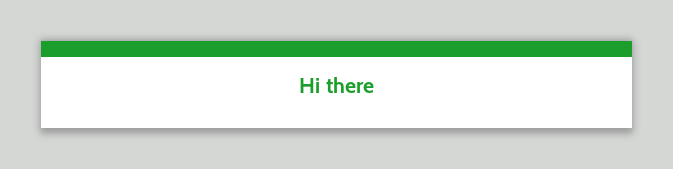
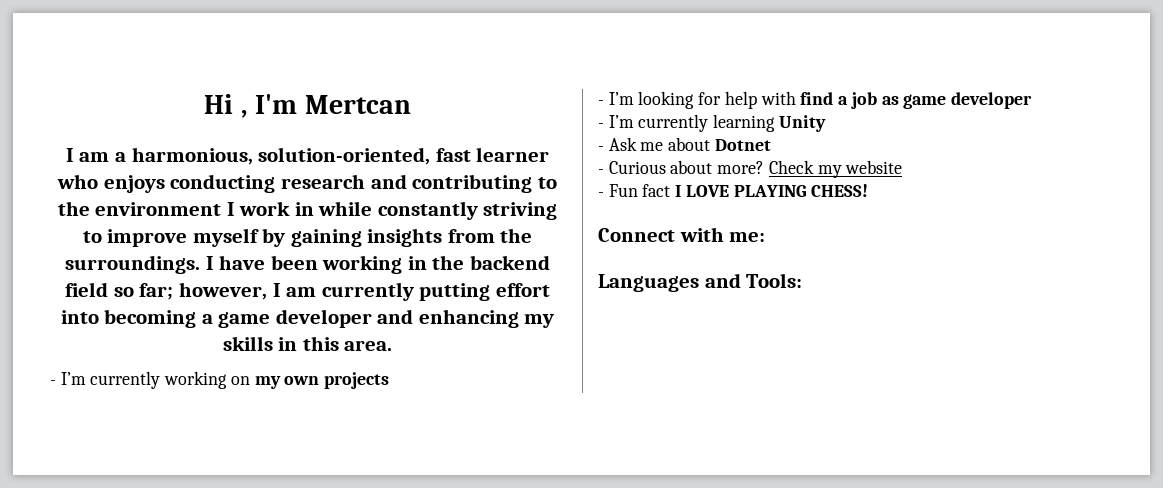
[325,77,374,93] there -> [240,94,411,118] [65,147,550,165] [57,174,557,193] [57,201,558,220] [82,228,533,247] [65,255,550,274] [65,282,550,301] [60,309,555,328] [222,336,393,351] [50,371,390,389] [598,91,1032,109] [598,114,826,132] [598,137,771,151] [598,160,903,178] [598,184,869,197] [598,227,766,242] [598,273,803,292] , I'm Mertcan // I am a harmonious, solution-oriented, fast learner who enjoys conducting research and contributing to the environment I work in while constantly striving to improve myself by gaining insights from the surroundings. I have been working in the backend field so far; however, I am currently putting effort into becoming a game developer and enhancing my skills in this area. // - I’m currently working on my own projects // - I’m looking for help with find a job as game developer // - I’m currently learning Unity // - Ask me about Dotnet // - Curious about more? Check my website // - Fun fact I LOVE PLAYING CHESS! // Connect with me: // Languages and Tools:

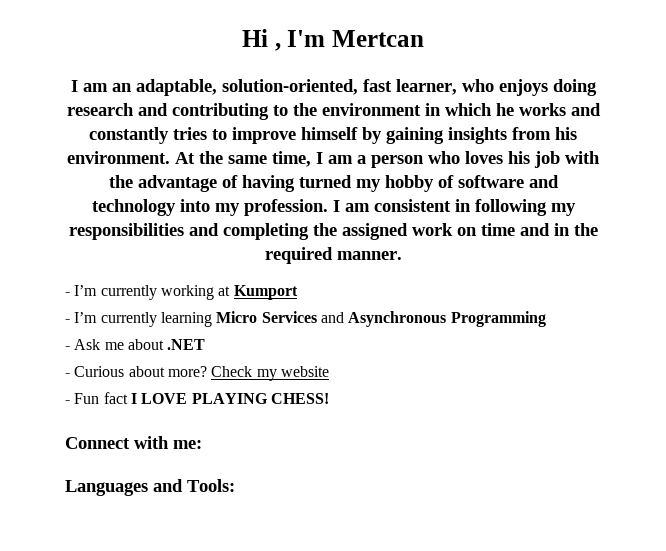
[114,147,253,165] a harmonious, -> [111,79,217,96] an adaptable,
[476,147,550,162] learner -> [395,79,457,95] learner,
[170,174,276,193] conducting -> [552,79,597,96] doing
[226,201,558,220] I work in while constantly striving -> [424,103,601,116] [89,127,207,144] in which he works and constantly tries
[192,228,259,247] myself -> [301,127,358,140] himself
[500,228,533,243] [65,255,550,274] [65,282,550,301] [60,309,555,328] [222,336,393,351] [50,371,390,389] [598,91,1032,109] the surroundings. I have been working in the backend field so far; however, I am currently putting effort into becoming a game developer and enhancing my skills in this area. // - I’m currently working on my own projects // - I’m looking for help with find a job as game developer -> [555,127,577,140] [67,151,600,168] [108,175,559,192] [91,199,576,216] [68,223,598,240] [264,247,402,264] [65,285,298,300] his environment. At the same time, I am a person who loves his job with the advantage of having turned my hobby of software and technology into my profession. I am consistent in following my responsibilities and completing the assigned work on time and in the required manner. // - I’m currently working at Kumport
[778,115,826,132] Unity -> [216,311,546,327] Micro Services and Asynchronous Programming
[714,139,771,151] Dotnet -> [167,339,206,350] .NET

